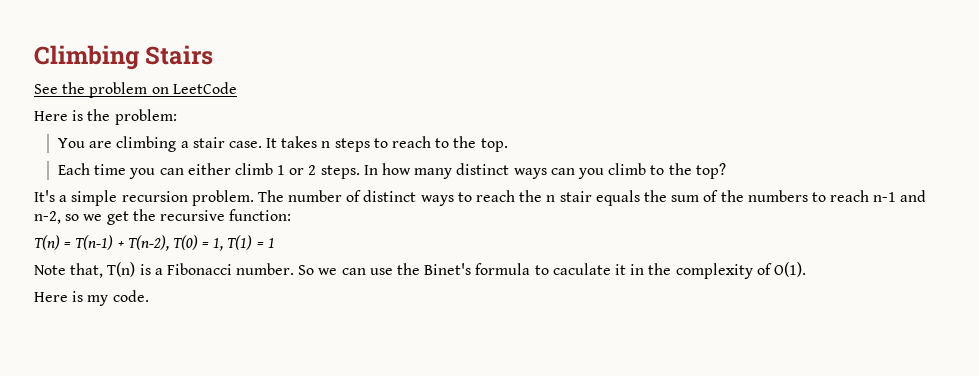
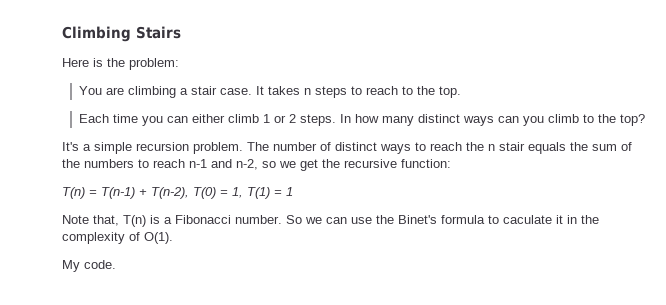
[34,82,237,98] // See the problem on LeetCode -> (181, 32) none
[34,291,109,306] Here is my -> [62,260,80,272] My

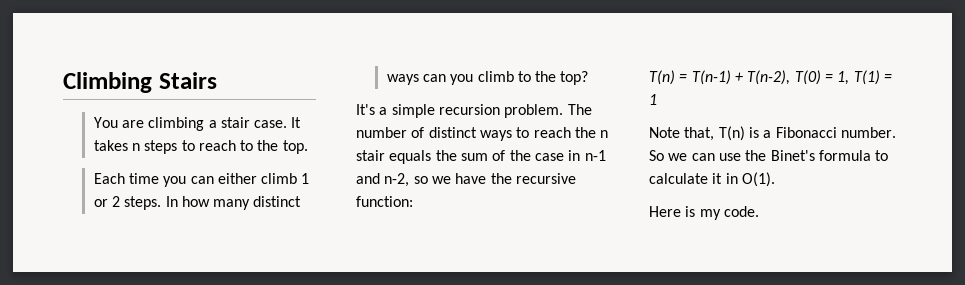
[62,58,179,70] // Here is the problem: -> (217, 80) none
[84,159,185,168] numbers to reach -> [534,150,581,161] case in
[300,159,318,171] get -> [455,173,487,184] have
[503,215,552,224] caculate -> [649,173,708,184] calculate
[581,215,599,224] [62,232,173,244] [62,260,80,272] the complexity of O(1). // My -> [741,172,775,187] [649,206,721,220] O(1). // Here is my

